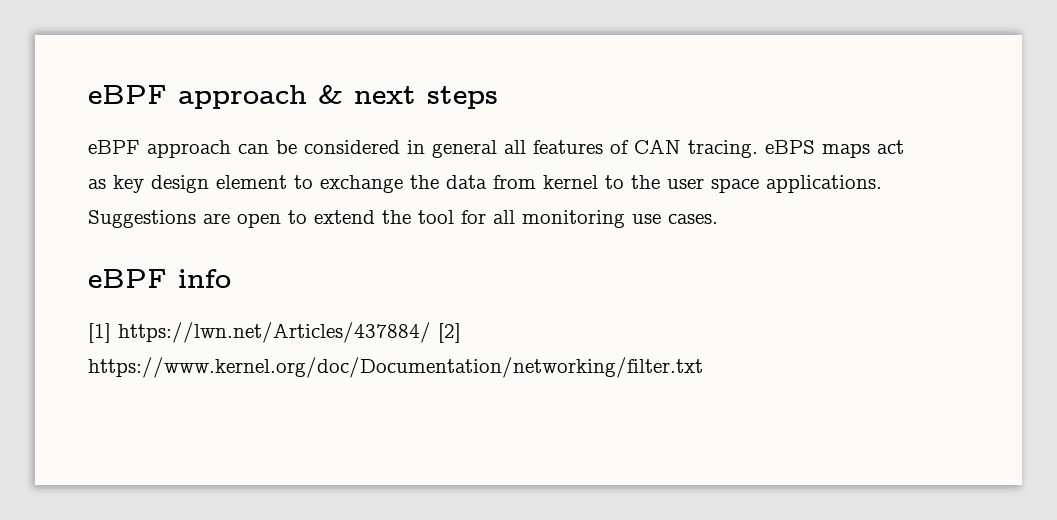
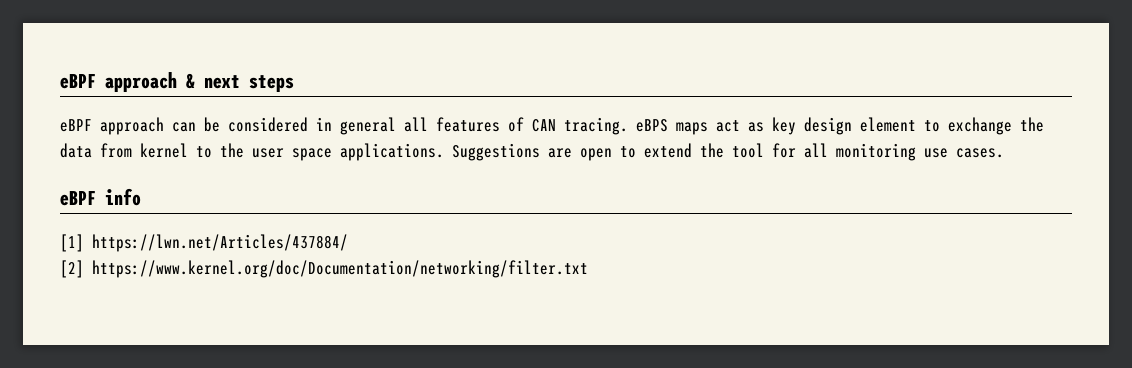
(431, 332) none -> (348, 243) //

